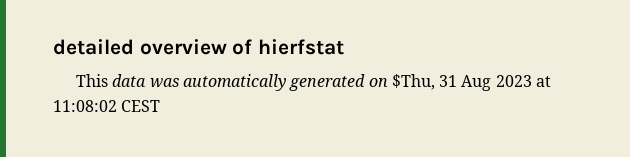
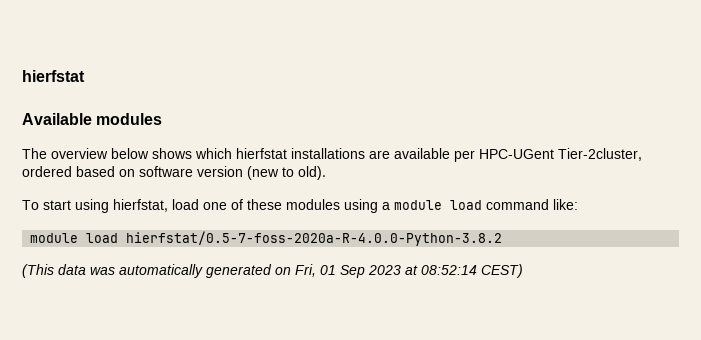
[53,39,345,55] [75,74,108,87] detailed overview of hierfstat // This -> [22,70,85,82] [22,113,163,125] [22,148,642,162] [22,166,326,180] [22,199,578,213] [30,231,503,246] [22,264,54,278] hierfstat // Available modules // The overview below shows which hierfstat installations are available per HPC-UGent Tier-2cluster, ordered based on software version (new to old). // To start using hierfstat, load one of these modules using a module load command like: // module load hierfstat/0.5-7-foss-2020a-R-4.0.0-Python-3.8.2 // (This
[391,74,552,91] [53,100,161,112] $Thu, 31 Aug 2023 at 11:08:02 CEST -> [295,264,523,278] Fri, 01 Sep 2023 at 08:52:14 CEST)

